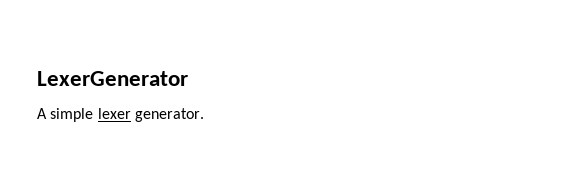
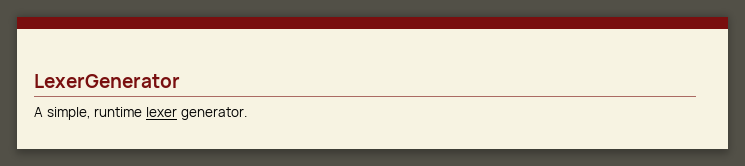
[50,108,94,122] simple -> [46,107,143,120] simple, runtime

